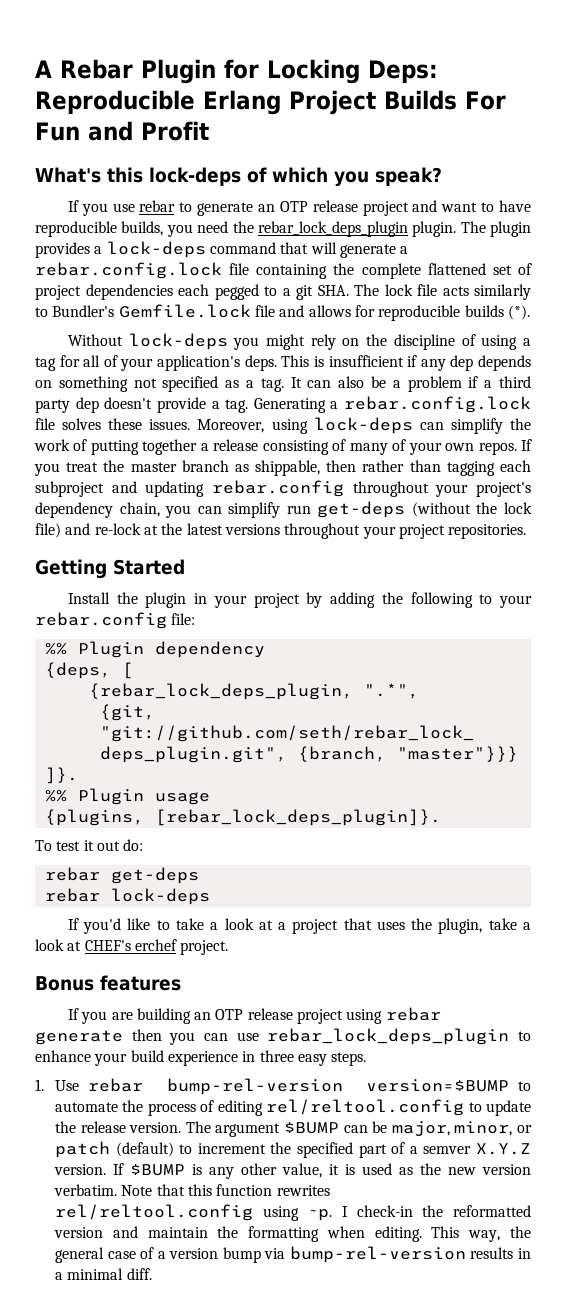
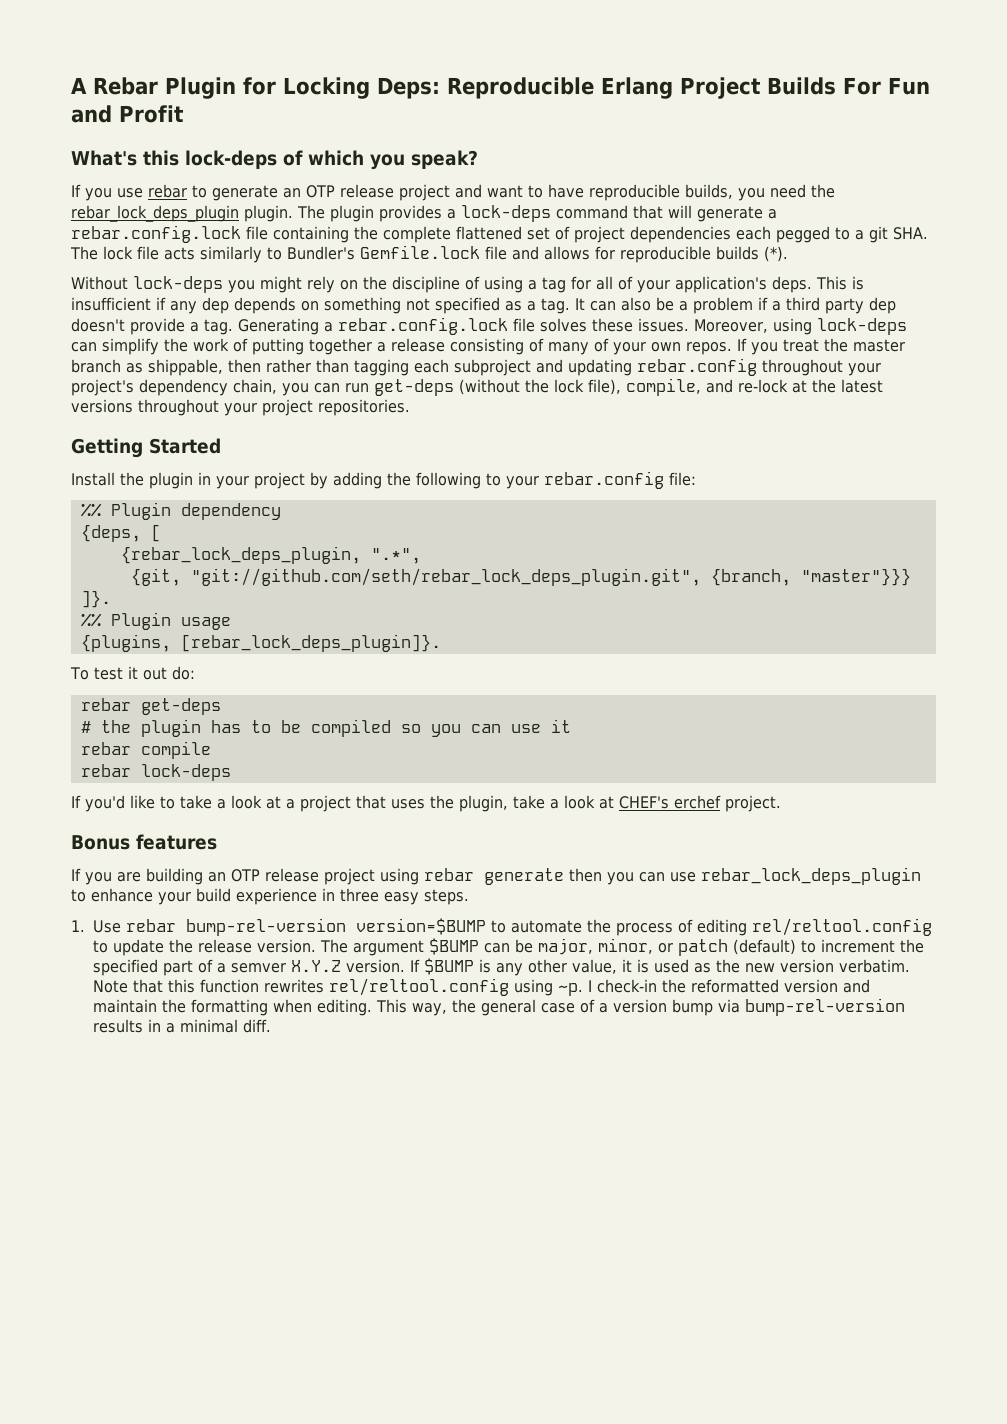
[228,502,281,518] simplify -> (340, 388) none
[35,523,61,538] file) -> [588,378,701,396] file), compile,
(199, 875) none -> [80,719,571,737] [80,741,211,759] // # the plugin has to be compiled so you can use it // rebar compile

